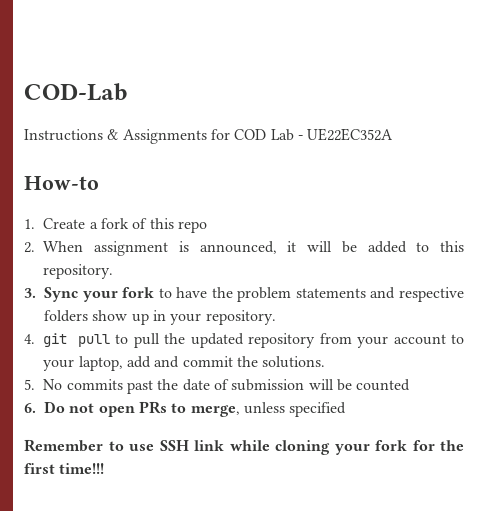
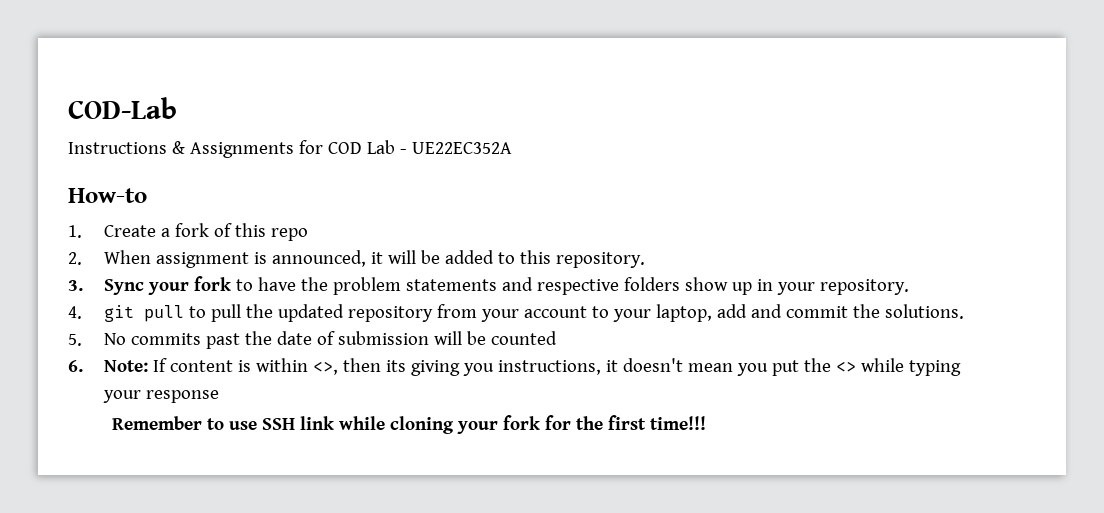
[44,401,347,417] Do not open PRs to merge, unless specified -> [103,358,961,376] [102,390,219,403] Note: If content is within <>, then its giving you instructions, it doesn't mean you put the <> while typing your response

